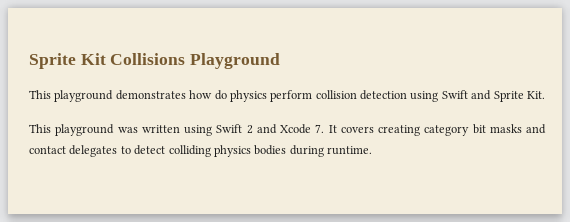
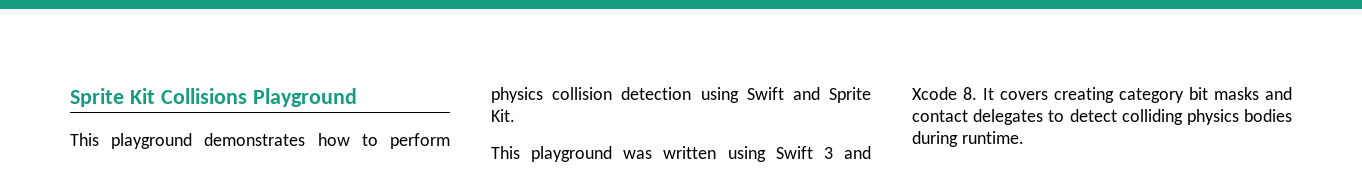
[214,90,313,102] do physics perform -> [361,133,450,149] [491,87,543,103] to perform physics
[246,125,253,134] 2 -> [823,147,833,159] 3
[315,124,325,133] 7. -> [963,87,977,100] 8.

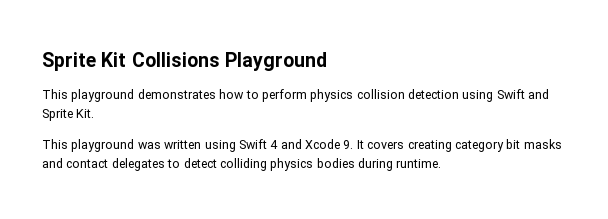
[823,147,833,159] 3 -> [270,140,279,149] 4
[963,87,977,100] 8. -> [343,140,354,149] 9.

